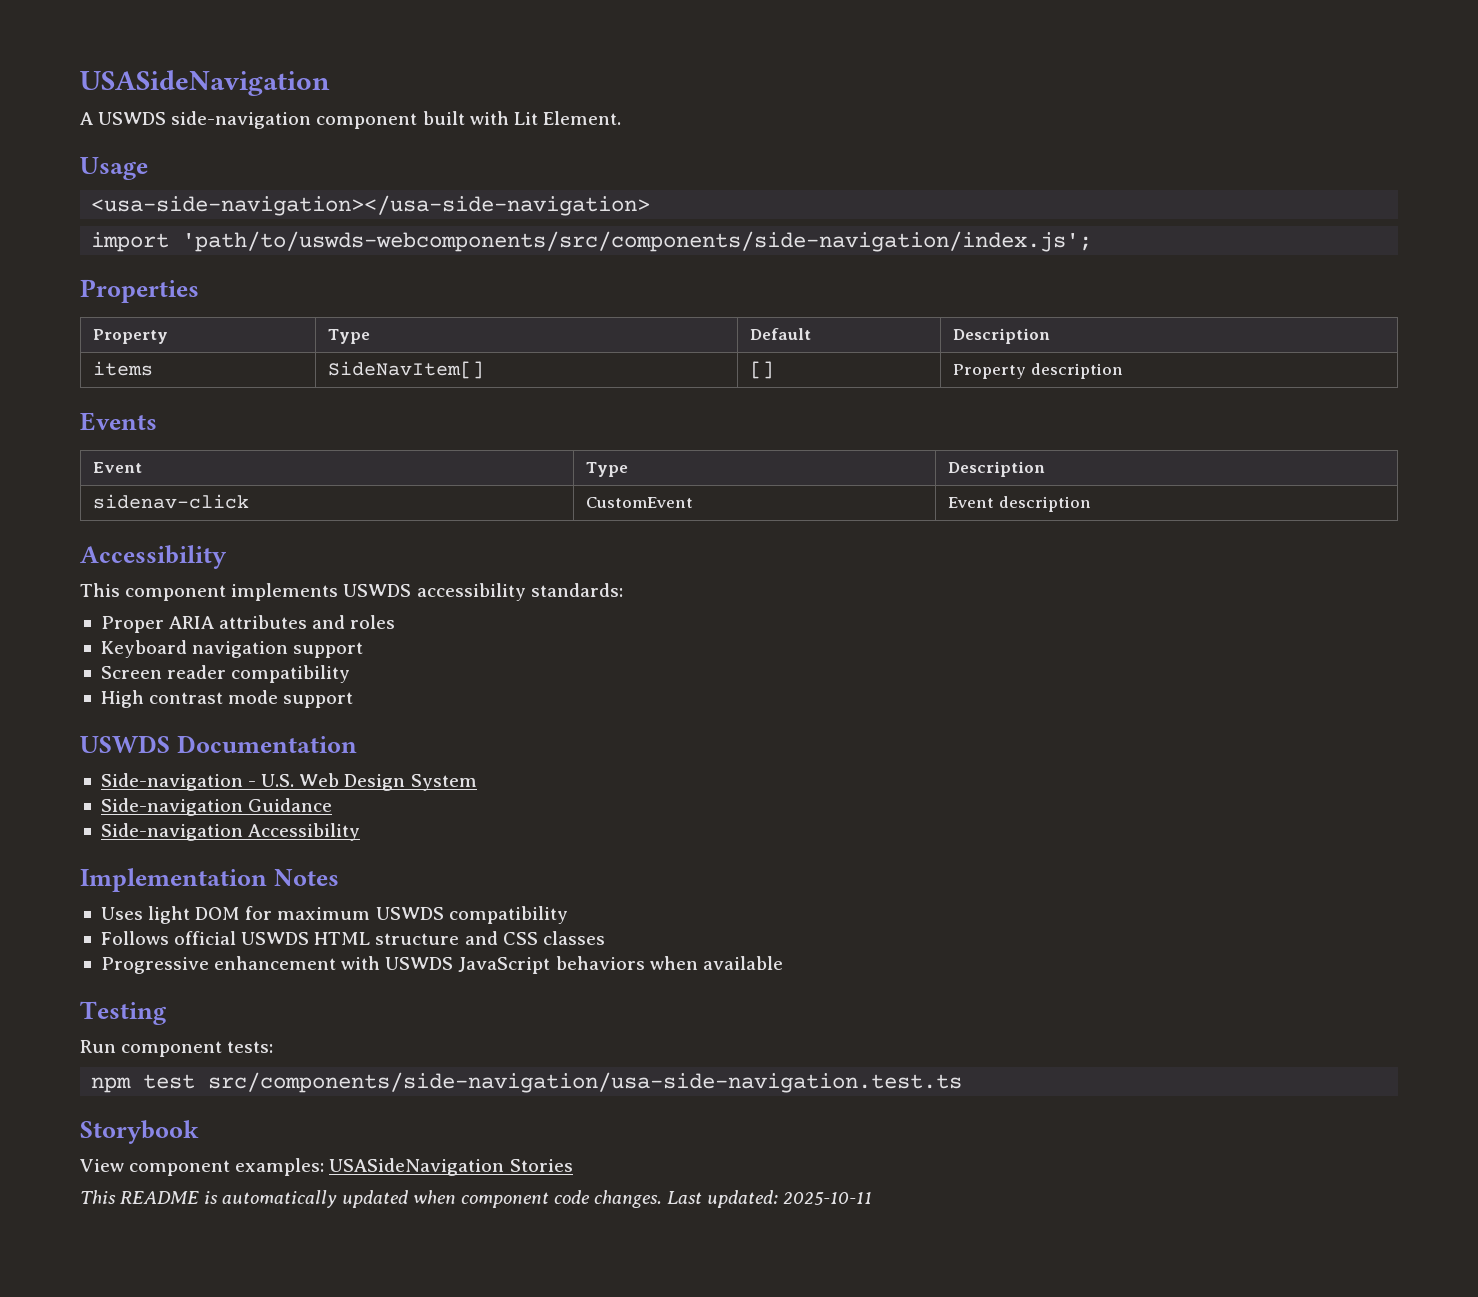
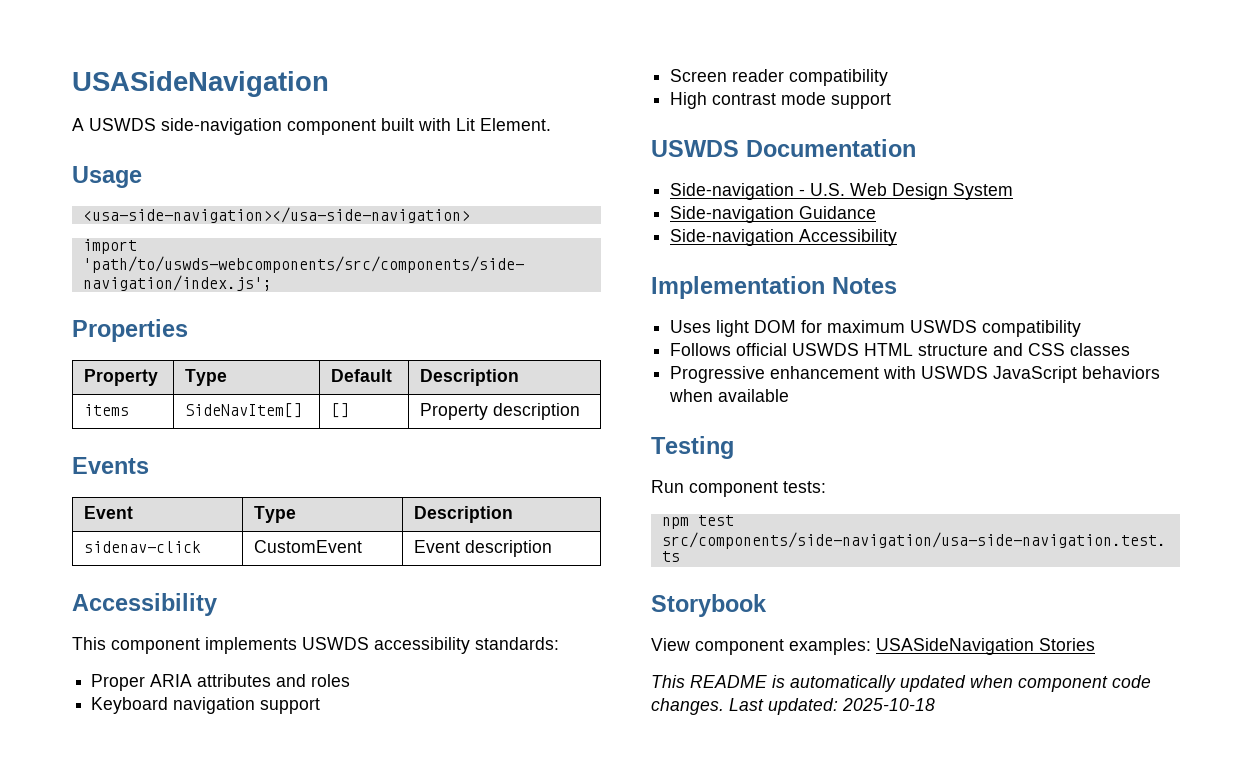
[783,1192,873,1205] 2025-10-11 -> [842,698,935,711] 2025-10-18

